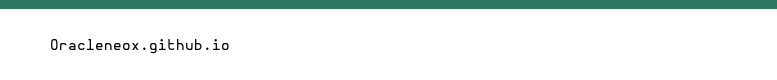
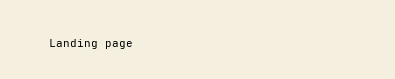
[50,39,230,54] Oracleneox.github.io -> [49,39,133,49] Landing page

